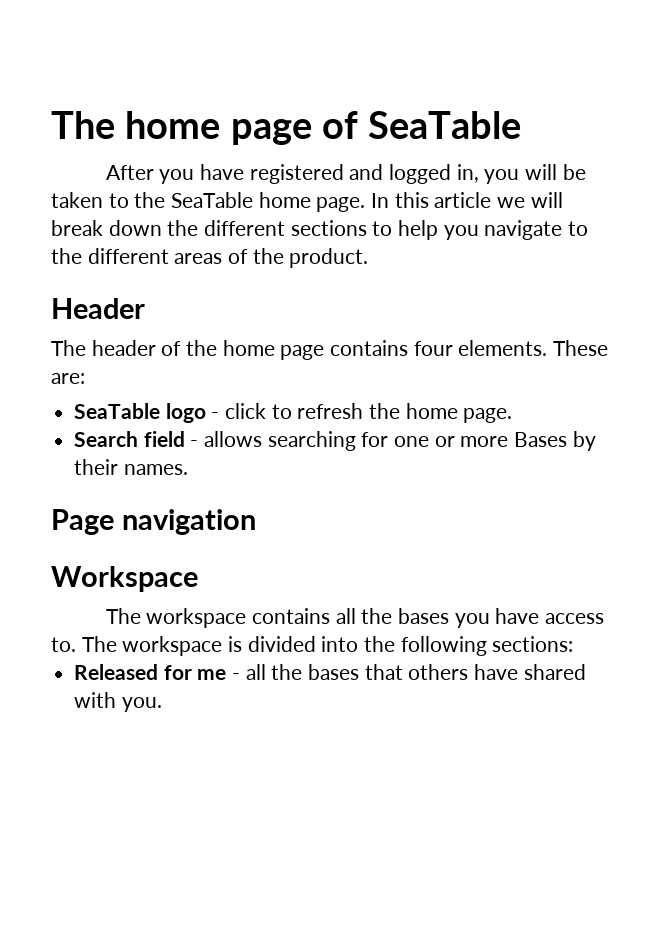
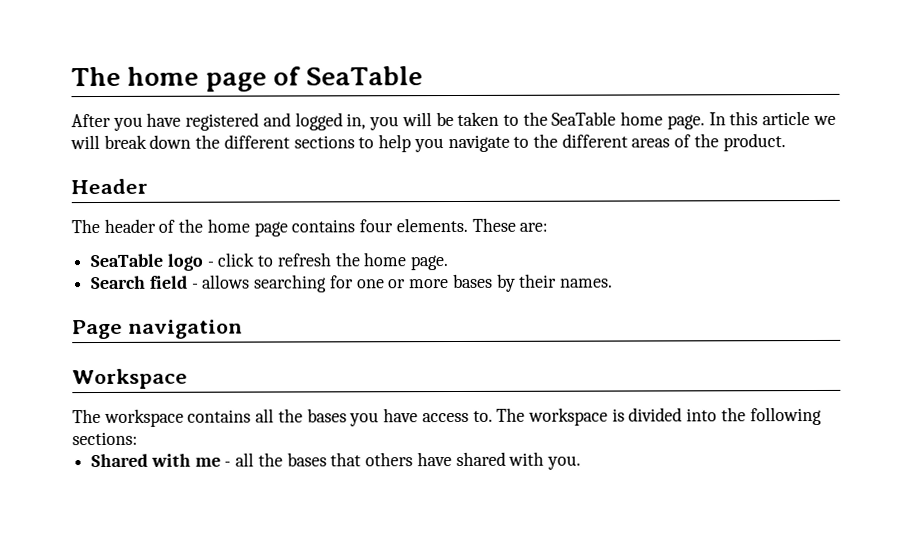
[514,432,568,447] Bases -> [452,273,493,289] bases
[74,664,192,680] Released for -> [91,453,191,468] Shared with

